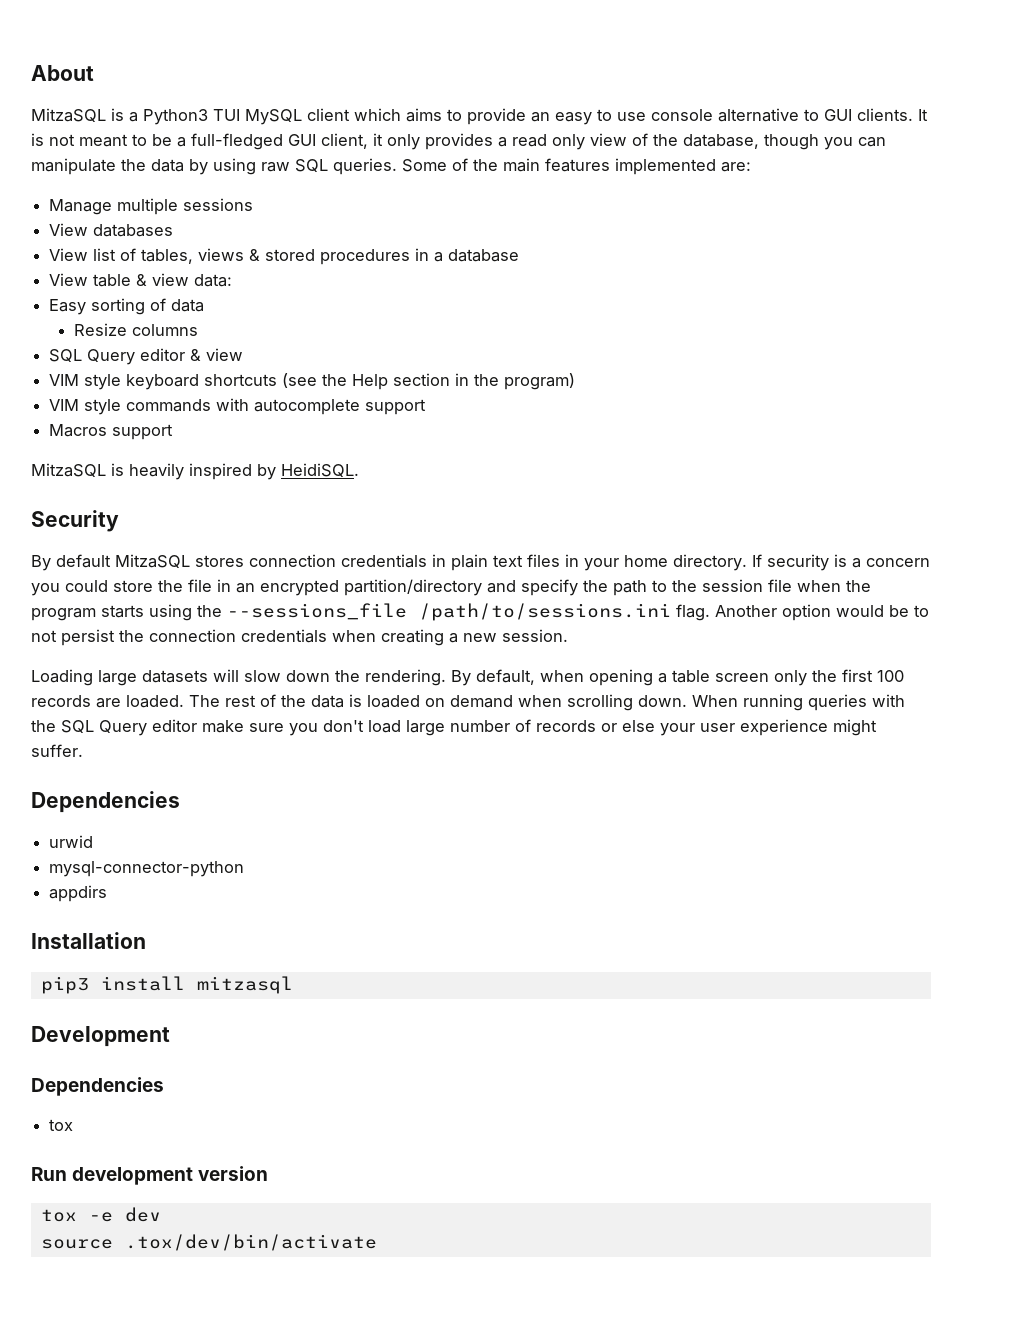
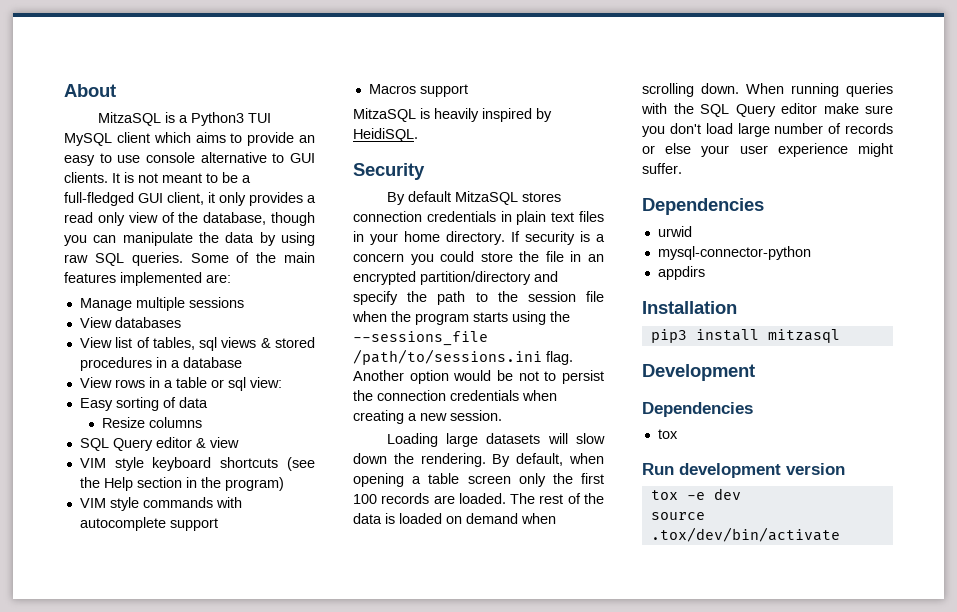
(194, 256) none -> [199,337,218,351] sql
[93,273,233,287] table & view data: -> [114,377,282,391] rows in a table or sql view:
[914,605,929,617] [31,630,57,642] to not -> [518,371,557,381] not to

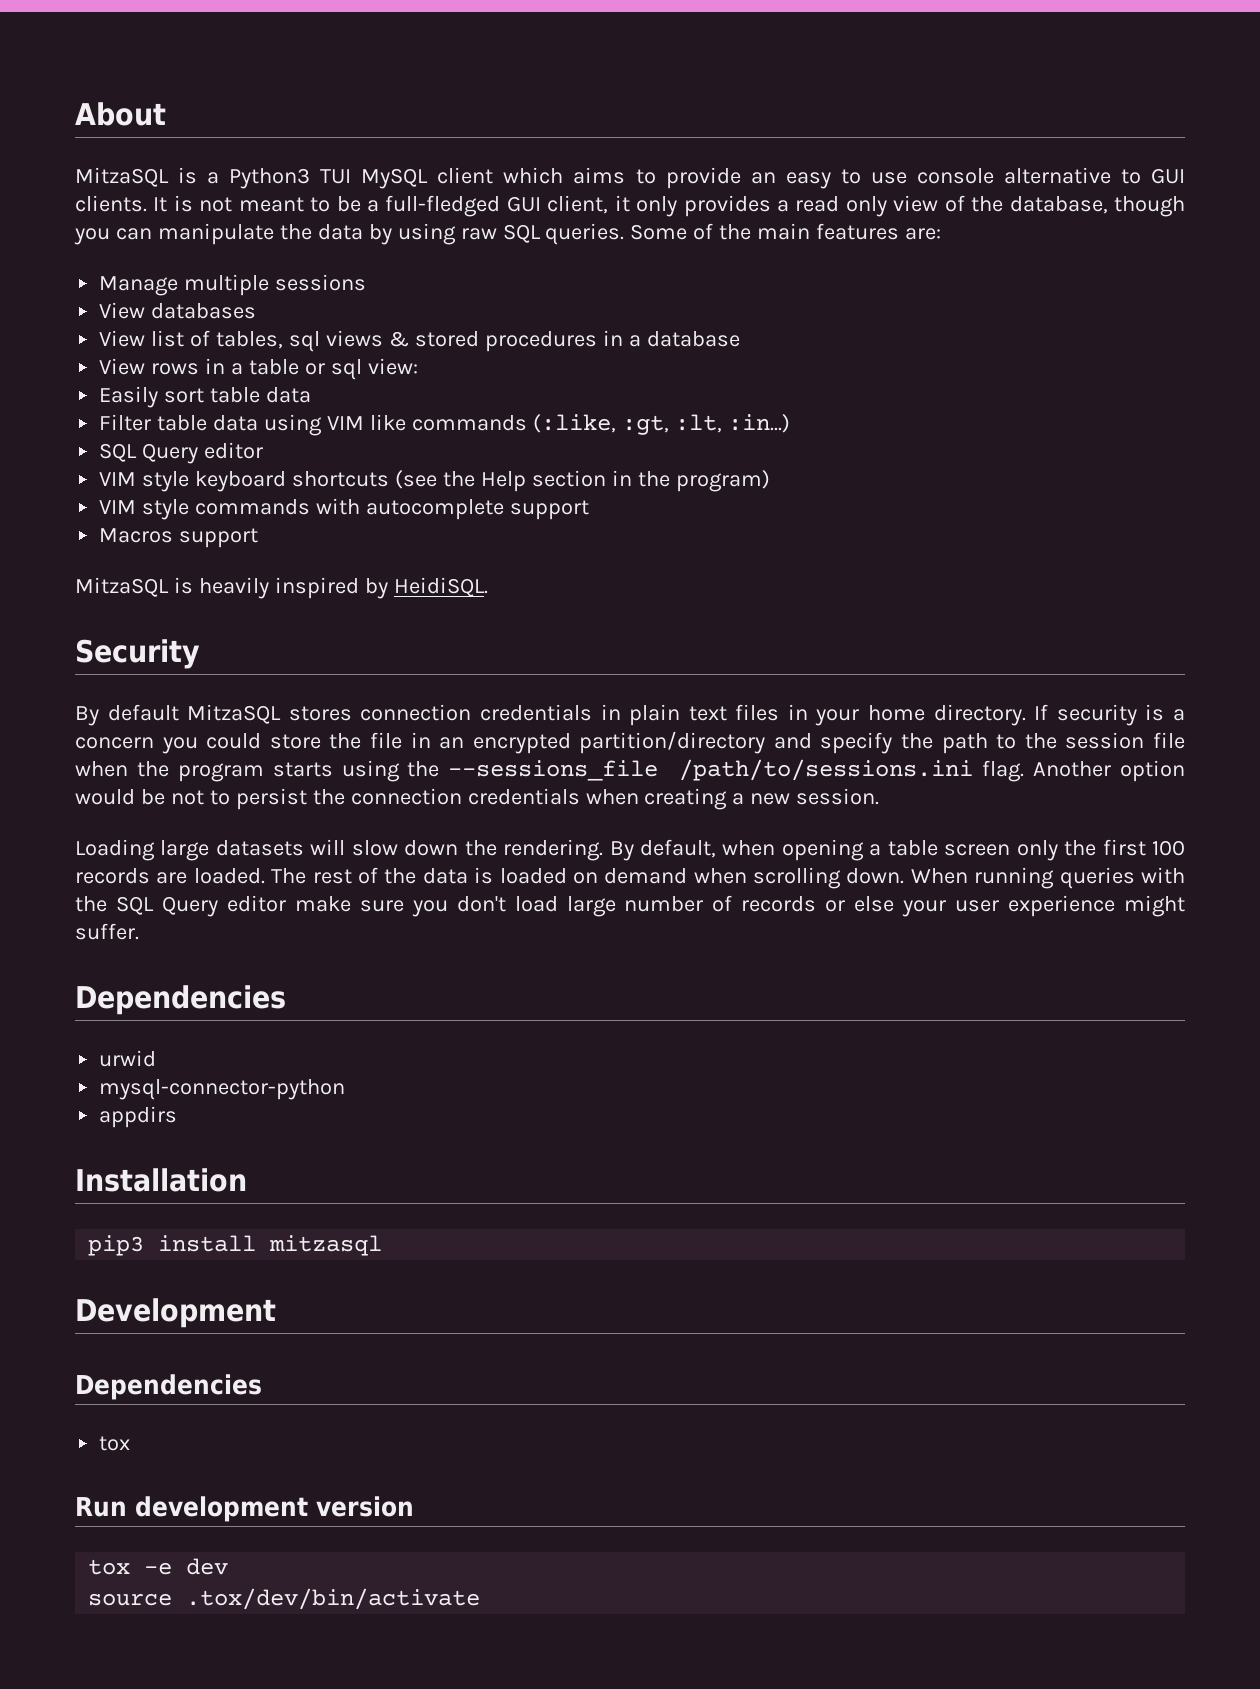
[120,272,202,286] implemented -> (900, 231) none
[79,397,208,411] [102,417,203,428] [79,437,239,451] Easy sorting of data // Resize columns // SQL Query editor & view -> [99,386,312,408] [99,414,790,436] [99,442,264,464] Easily sort table data // Filter table data using VIM like commands (:like, :gt, :lt, :in...) // SQL Query editor

